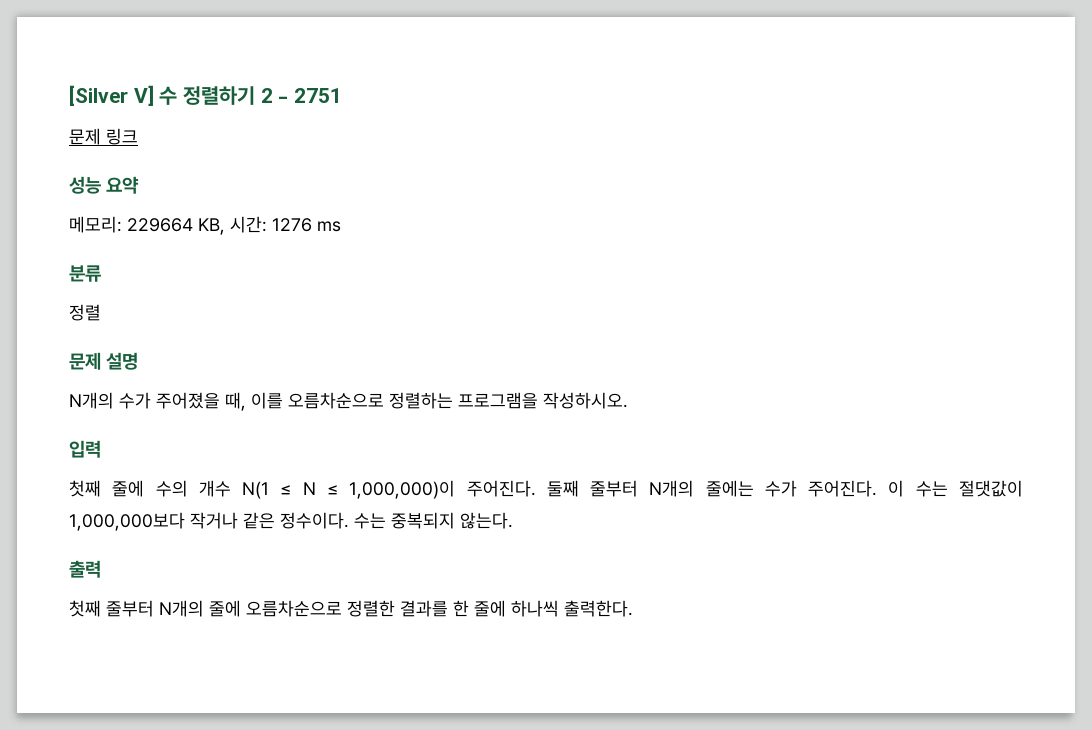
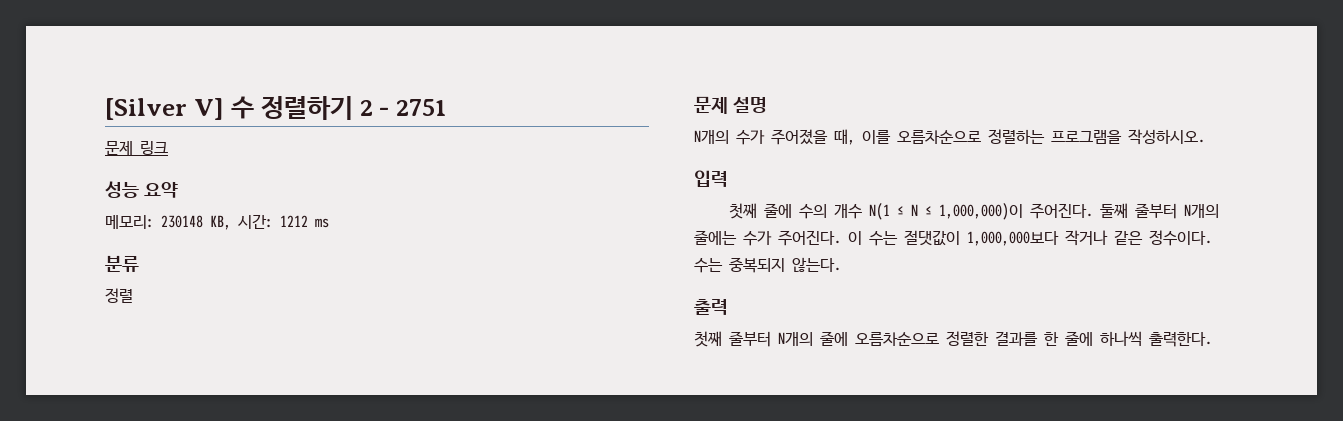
[127,218,193,232] 229664 -> [161,215,203,228] 230148
[272,218,312,232] 1276 -> [280,215,308,227] 1212

